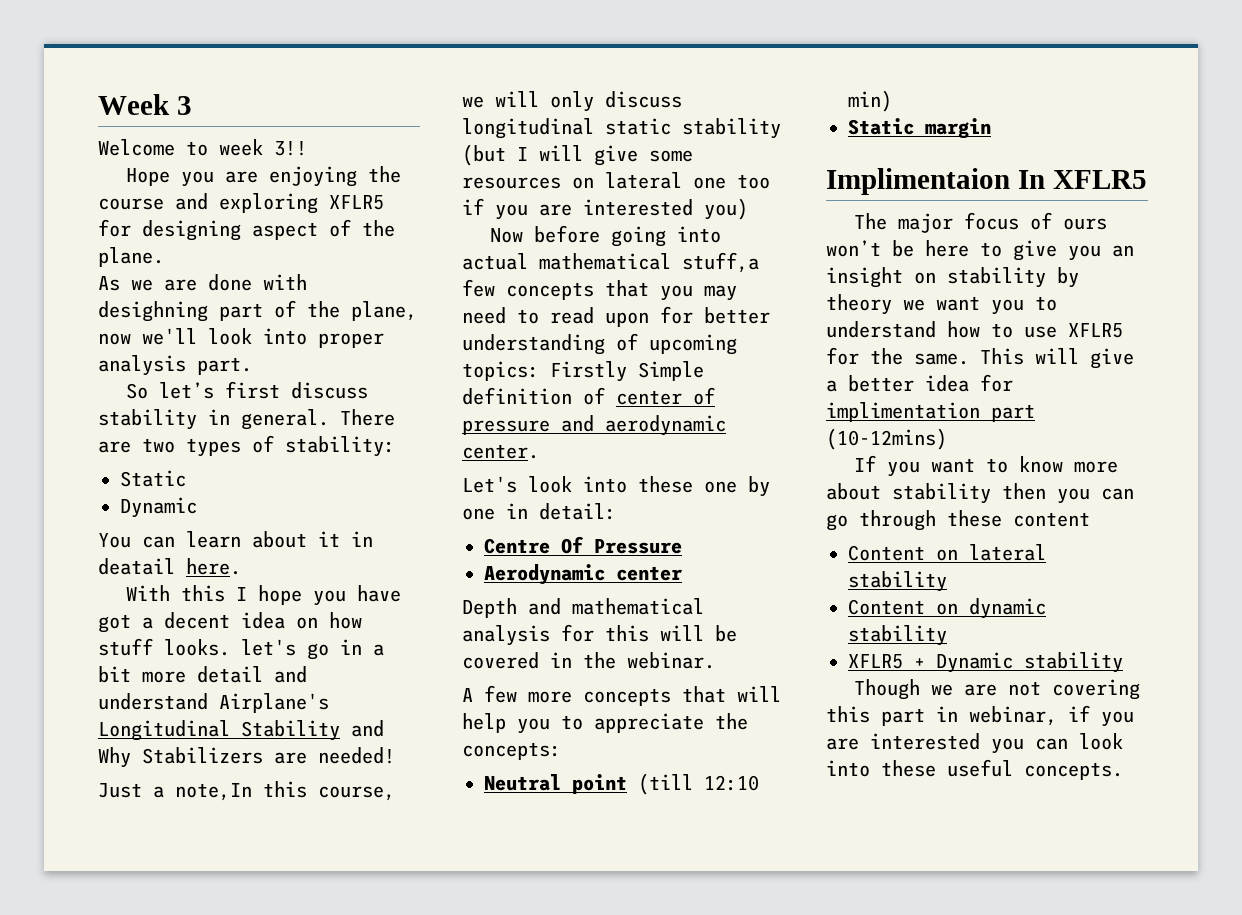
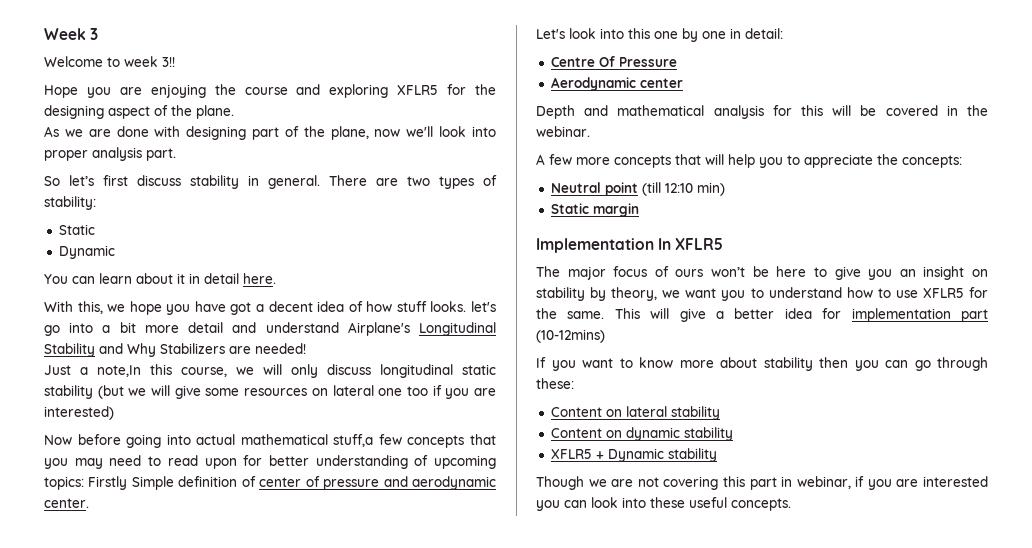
(131, 228) none -> [474,84,496,95] the
[98,301,208,322] desighning -> [186,126,247,140] designing
[98,558,175,575] deatail -> [204,273,239,284] detail
[181,585,248,602] this I -> [77,301,126,314] this, we
[296,617,318,629] on -> [348,301,363,312] of
[340,639,362,655] in -> [69,322,94,333] into
[517,147,528,161] I -> [128,388,147,396] we
[583,198,748,220] interested you) -> [44,406,114,420] interested)
[638,476,693,493] these -> [628,28,650,39] this
[826,168,1010,195] Implimentaion -> [536,238,654,253] Implementation
[826,294,892,315] theory -> [611,287,658,301] theory,
[826,402,980,422] implimentation -> [851,308,951,322] implementation
[947,510,1090,527] these content -> [536,378,574,389] these:

